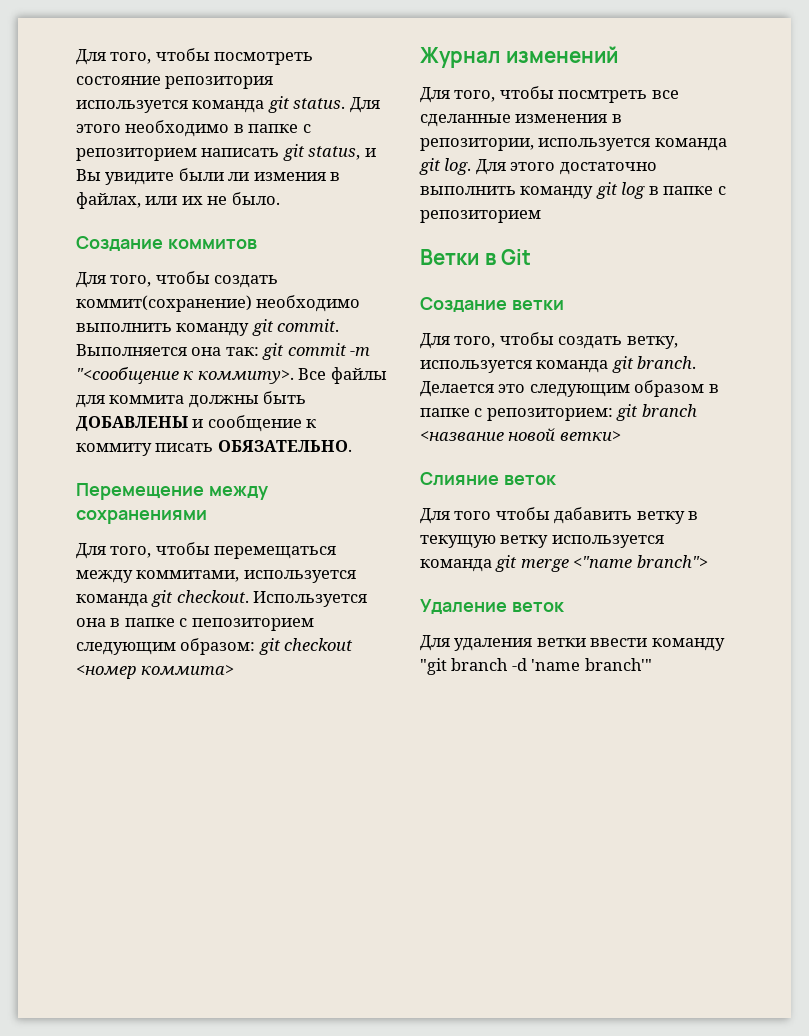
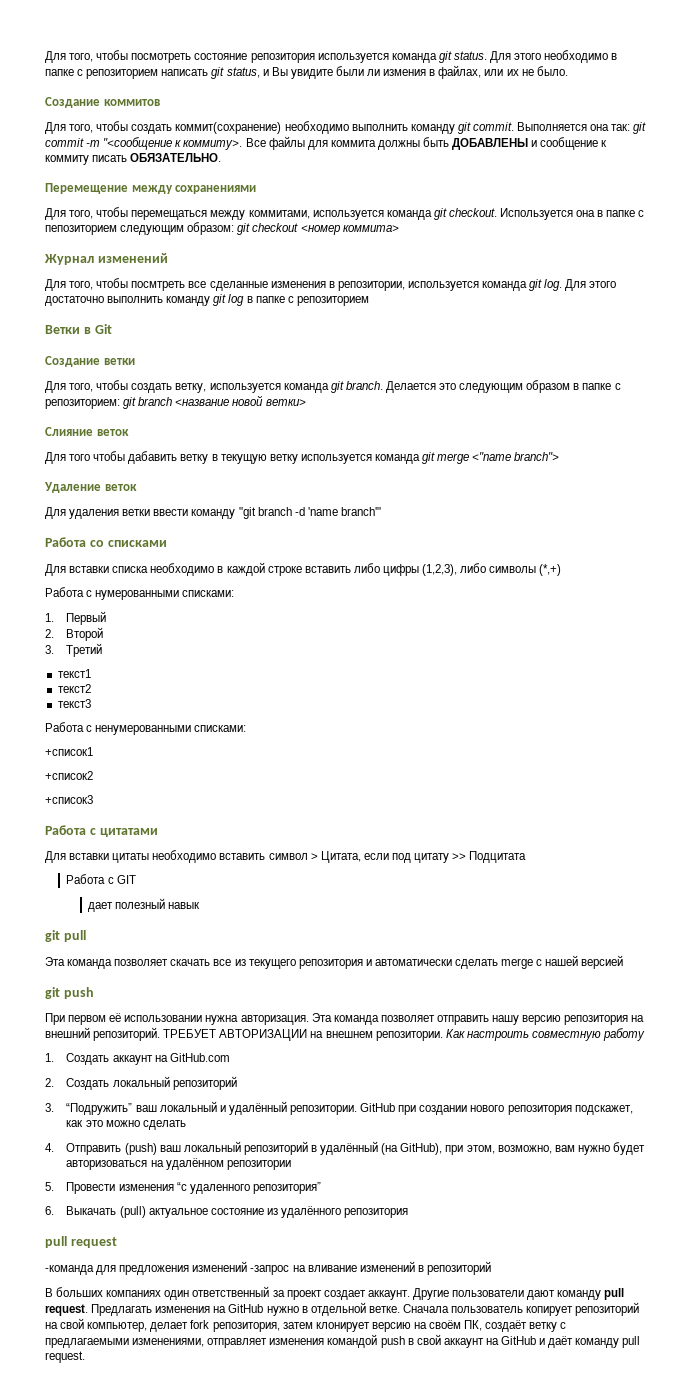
(652, 664) none -> [45,537,167,547] [45,562,562,576] [45,587,235,600] [45,611,107,625] [45,627,104,641] [45,643,103,657] [57,669,91,678] [57,684,91,693] [57,699,91,708] [45,722,247,735] [45,747,93,756] [45,771,93,780] [45,795,93,804] [45,825,158,837] [45,850,527,863] [66,874,136,884] [87,898,201,912] [45,930,86,942] [45,955,624,969] [45,987,94,999] [45,1013,645,1025] [45,1027,646,1041] [45,1053,230,1065] [45,1076,237,1090] [45,1101,633,1115] [66,1120,186,1130] [45,1141,645,1155] [66,1158,291,1170] [45,1182,321,1194] [45,1206,409,1218] [45,1236,117,1248] [45,1261,491,1275] [45,1286,625,1300] [45,1302,640,1316] [45,1318,567,1332] [45,1334,641,1348] [45,1351,85,1363] // Работа со списками // Для вставки списка необходимо в каждой строке вставить либо цифры (1,2,3), либо символы (*,+) // Работа с нумерованными списками: // 1. Первый // 2. Второй // 3. Третий // текст1 // текст2 // текст3 // Работа с ненумерованными списками: // +список1 // +список2 // +список3 // Работа с цитатами // Для вставки цитаты необходимо вставить символ > Цитата, если под цитату >> Подцитата // Работа с GIT // дает полезный навык // git pull // Эта команда позволяет скачать все из текущего репозитория и автоматически сделать merge с нашей версией // git push // При первом её использовании нужна авторизация. Эта команда позволяет отправить нашу версию репозитория на внешний репозиторий. ТРЕБУЕТ АВТОРИЗАЦИИ на внешнем репозитории. Как настроить совместную работу // 1. Создать аккаунт на GitHub.com // 2. Создать локальный репозиторий // 3. “Подружить” ваш локальный и удалённый репозитории. GitHub при создании нового репозитория подскажет, как это можно сделать // 4. Отправить (push) ваш локальный репозиторий в удалённый (на GitHub), при этом, возможно, вам нужно будет авторизоваться на удалённом репозитории // 5. Провести изменения “с удаленного репозитория” // 6. Выкачать (pull) актуальное состояние из удалённого репозитория // pull request // -команда для предложения изменений -запрос на вливание изменений в репозиторий // В больших компаниях один ответственный за проект создает аккаунт. Другие пользователи дают команду pull request. Предлагать изменения на GitHub нужно в отдельной ветке. Сначала пользователь копирует репозиторий на свой компьютер, делает fork репозитория, затем клонирует версию на своём ПК, создаёт ветку с предлагаемыми изменениями, отправляет изменения командой push в свой аккаунт на GitHub и даёт команду pull request.

